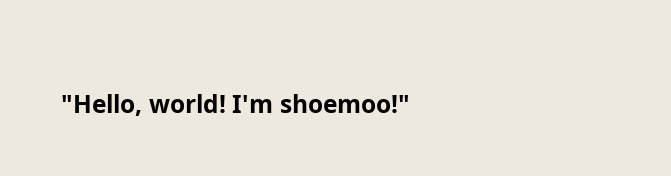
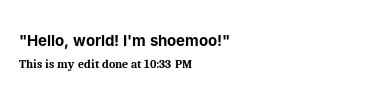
(410, 103) none -> [19,59,192,71] // This is my edit done at 10:33 PM

